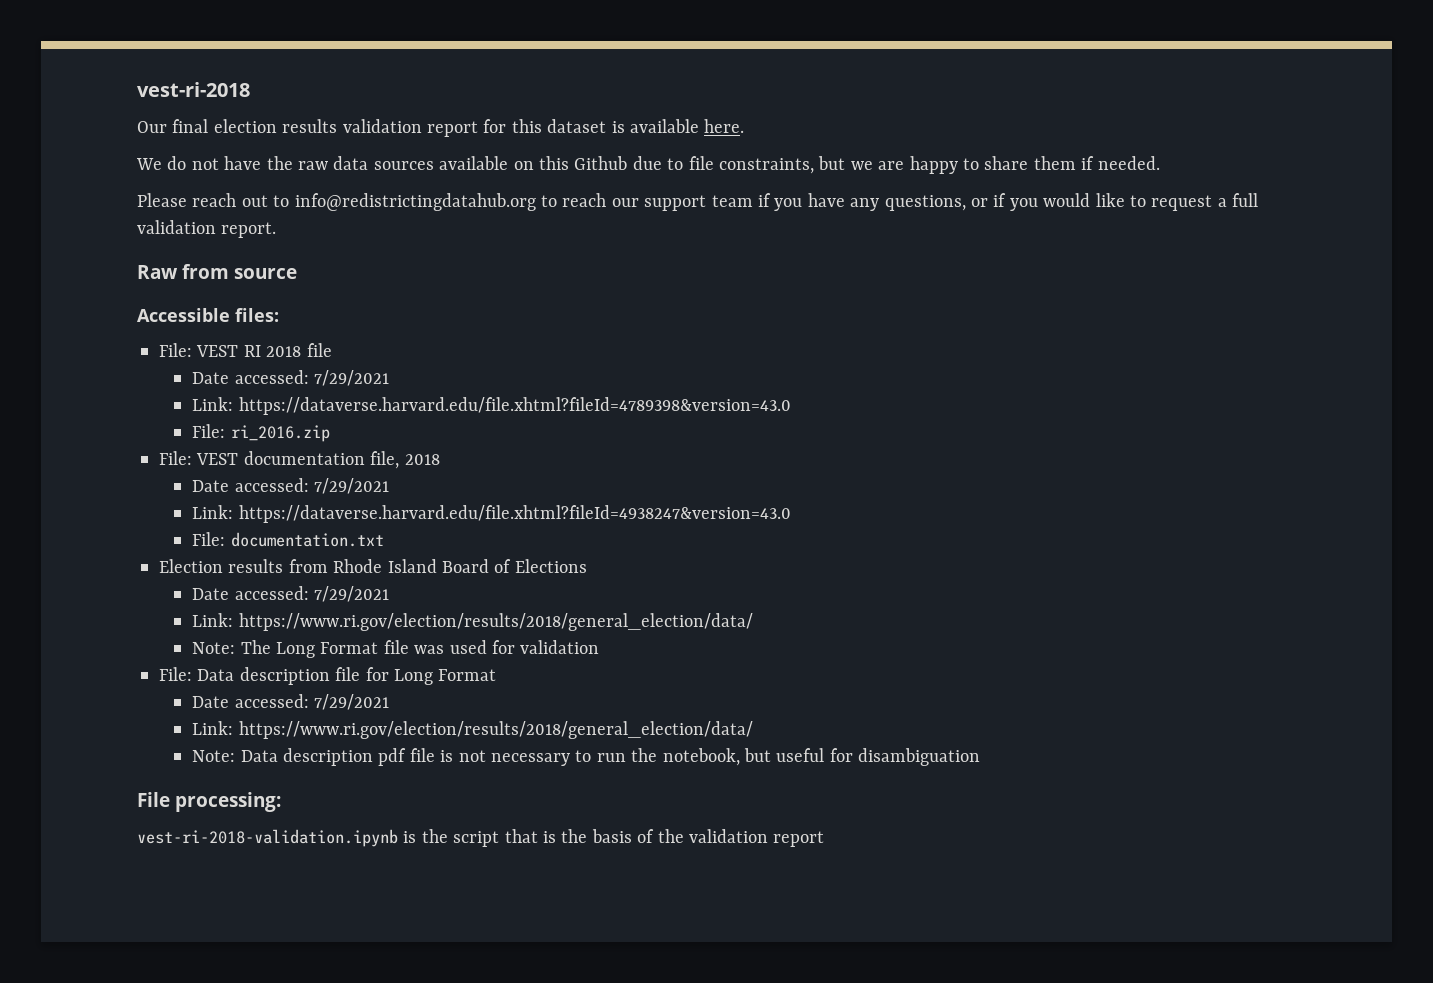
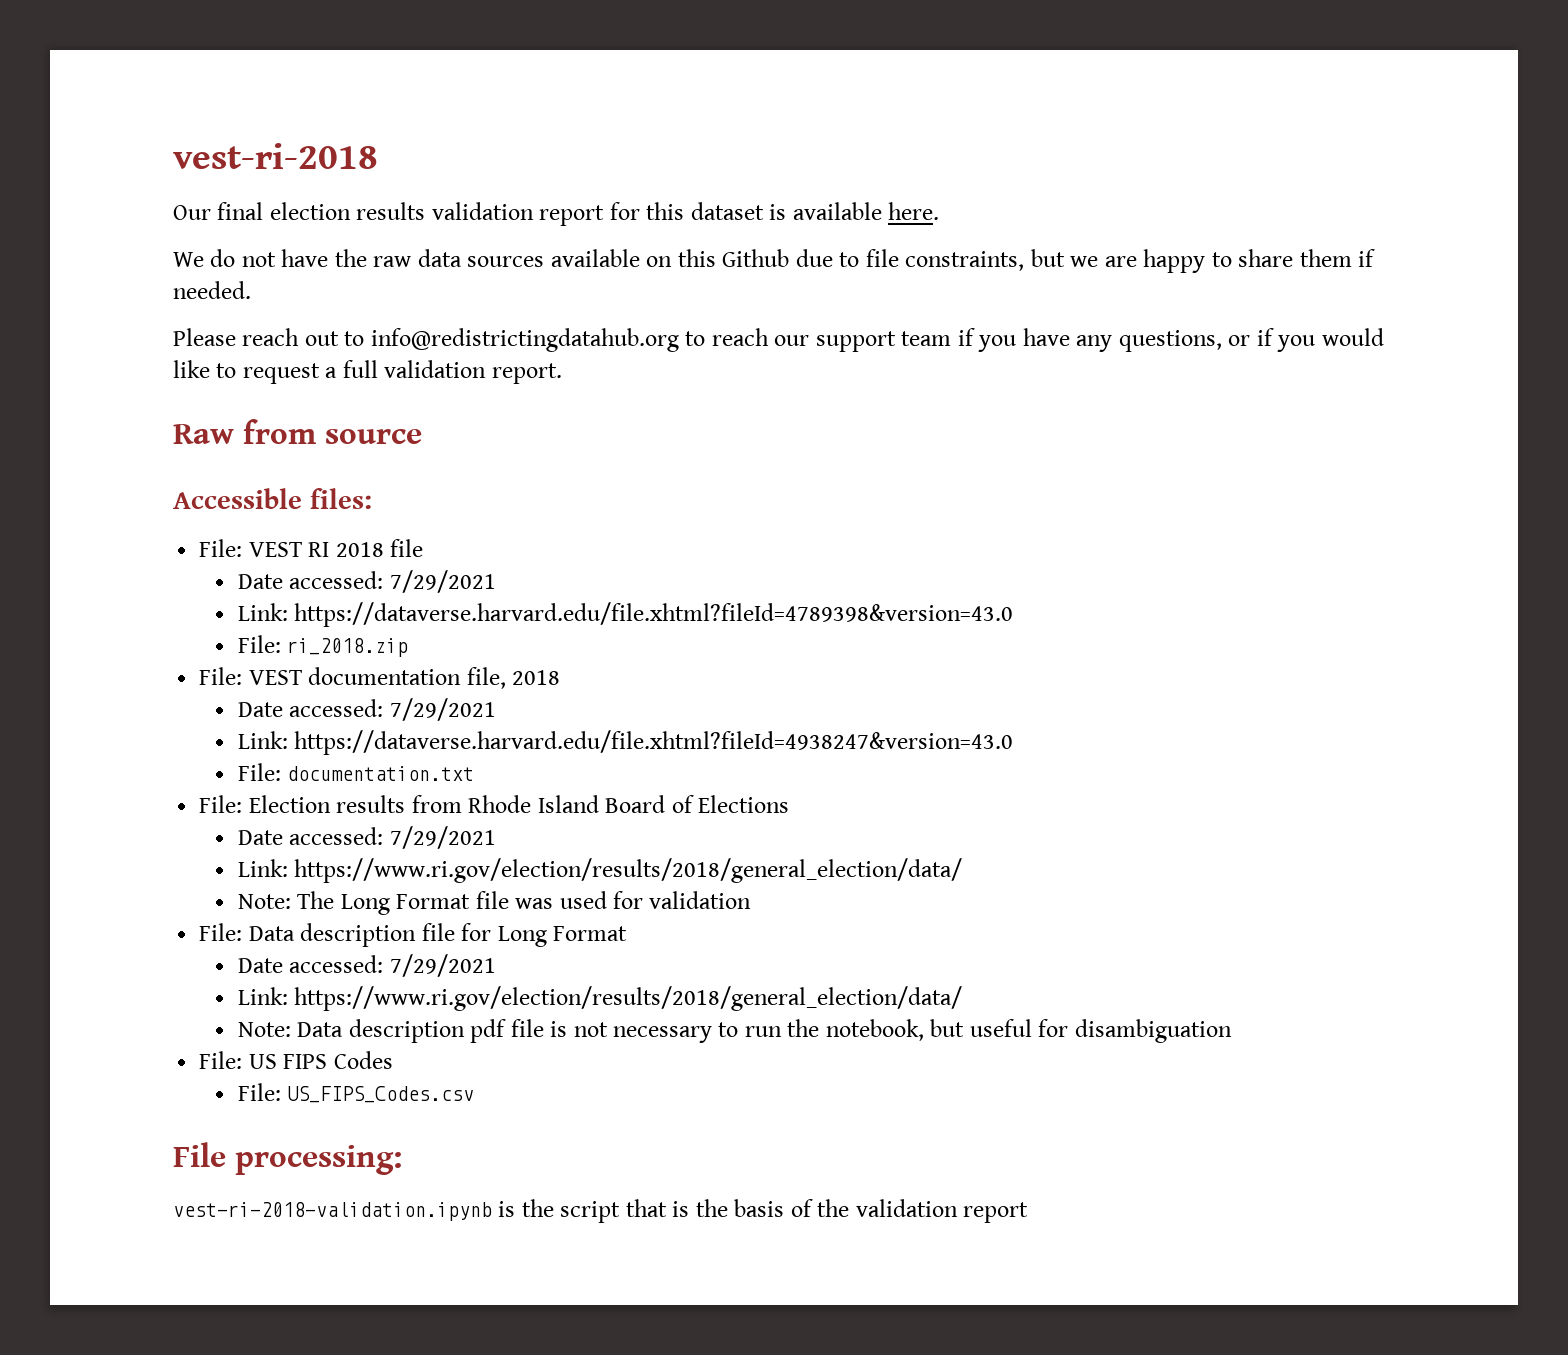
[230,425,330,442] ri_2016.zip -> [287,638,409,657] ri_2018.zip
(384, 539) none -> [199,795,243,813] File:
(981, 757) none -> [199,1051,393,1069] [237,1083,475,1103] // File: US FIPS Codes // File: US_FIPS_Codes.csv

